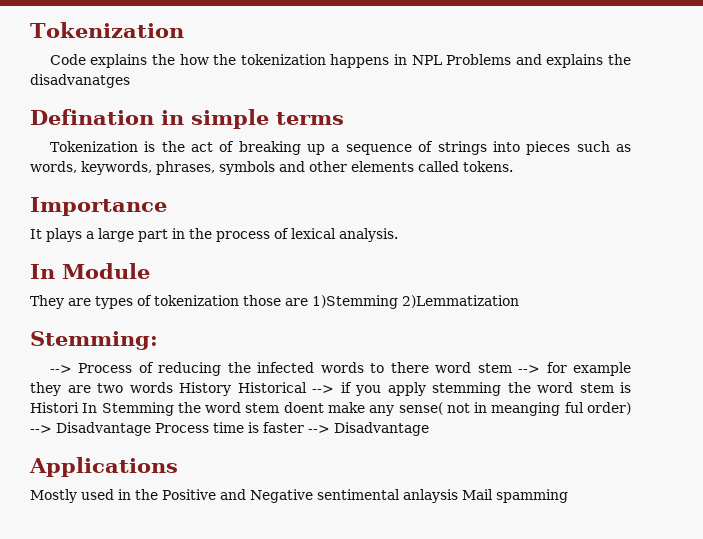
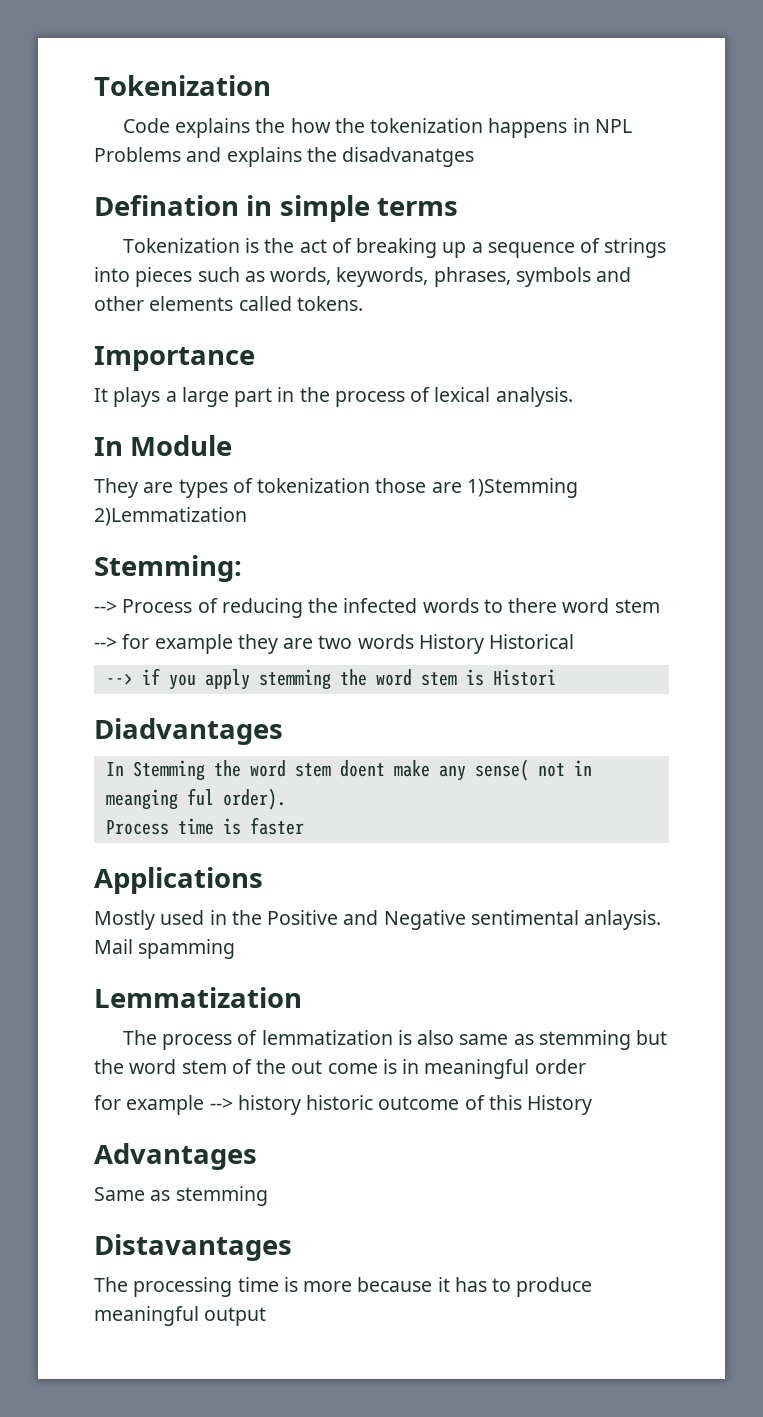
(512, 368) none -> (660, 606) //
(307, 387) none -> (575, 641) //
(79, 407) none -> [94,718,283,745] // Diadvantages //
[587,402,631,415] [30,422,151,436] order) --> Disadvantage -> [222,788,286,810] order). //
[308,422,429,436] --> Disadvantage -> (304, 826) none
[403,489,458,503] anlaysis -> [584,910,662,930] anlaysis.
(568, 496) none -> [94,987,302,1008] [122,1030,668,1050] [94,1059,586,1079] [94,1095,593,1115] [94,1143,257,1170] [94,1186,268,1206] [94,1234,292,1261] [94,1277,593,1297] [94,1306,267,1326] // Lemmatization // The process of lemmatization is also same as stemming but the word stem of the out come is in meaningful order // for example --> history historic outcome of this History // Advantages // Same as stemming // Distavantages // The processing time is more because it has to produce meaningful output

